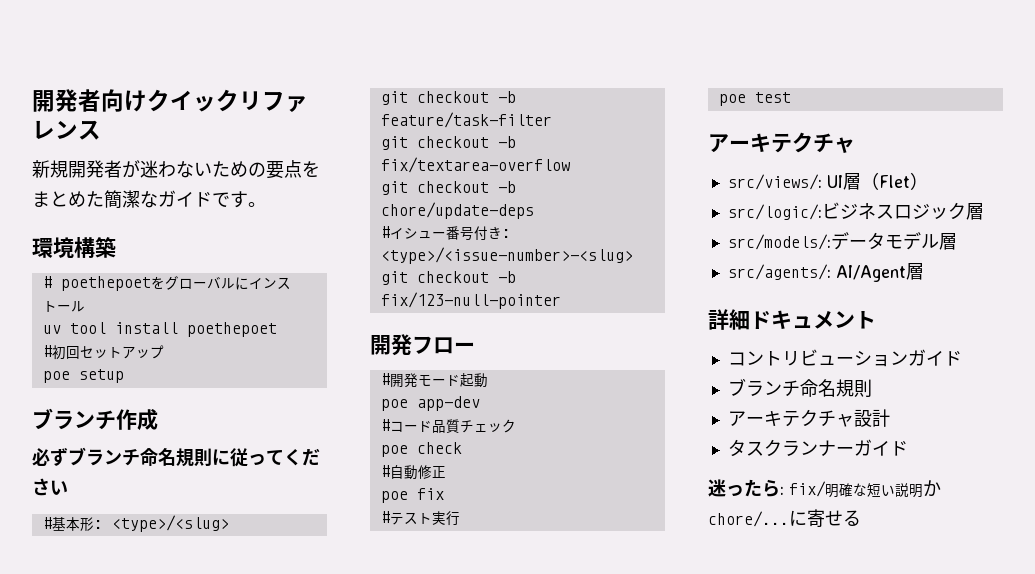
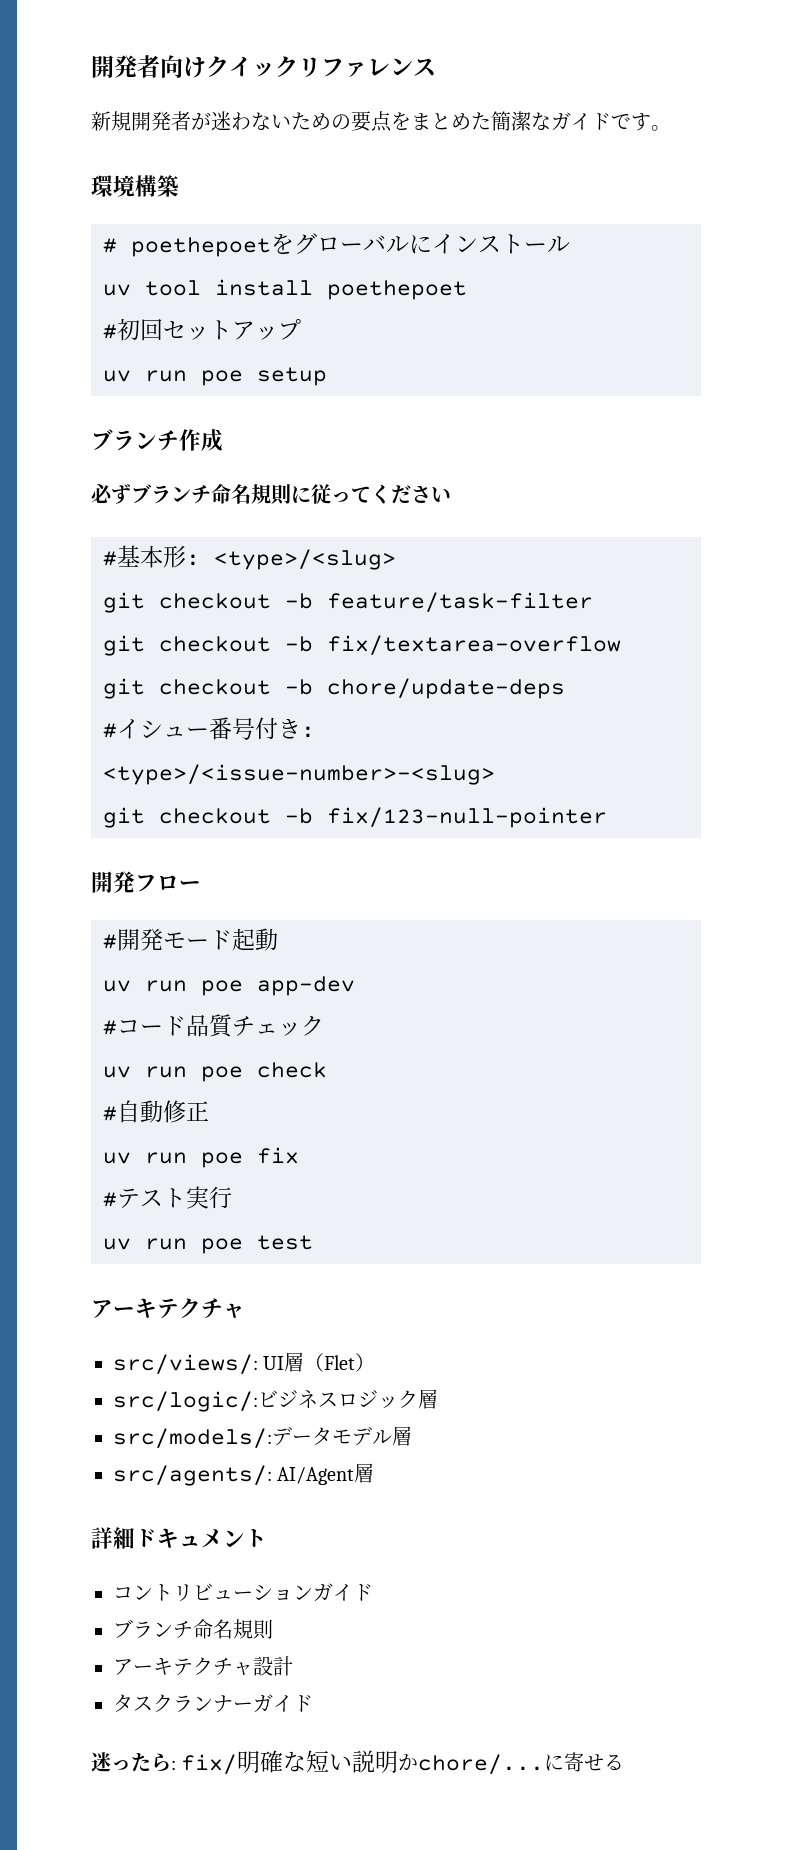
(164, 352) none -> [103,370,187,382] uv run
(488, 380) none -> [103,980,187,992] uv run
(516, 426) none -> [103,1066,187,1078] uv run
(446, 472) none -> [103,1152,187,1164] uv run
(460, 518) none -> [103,1238,187,1250] uv run

